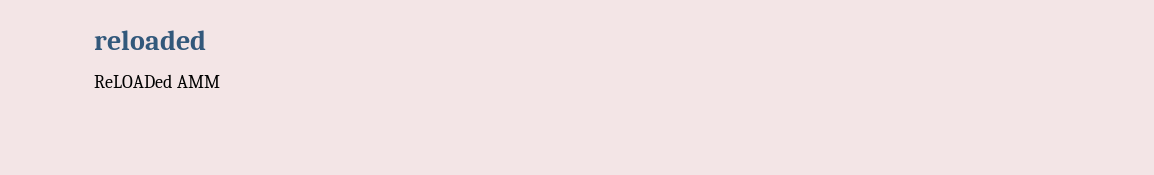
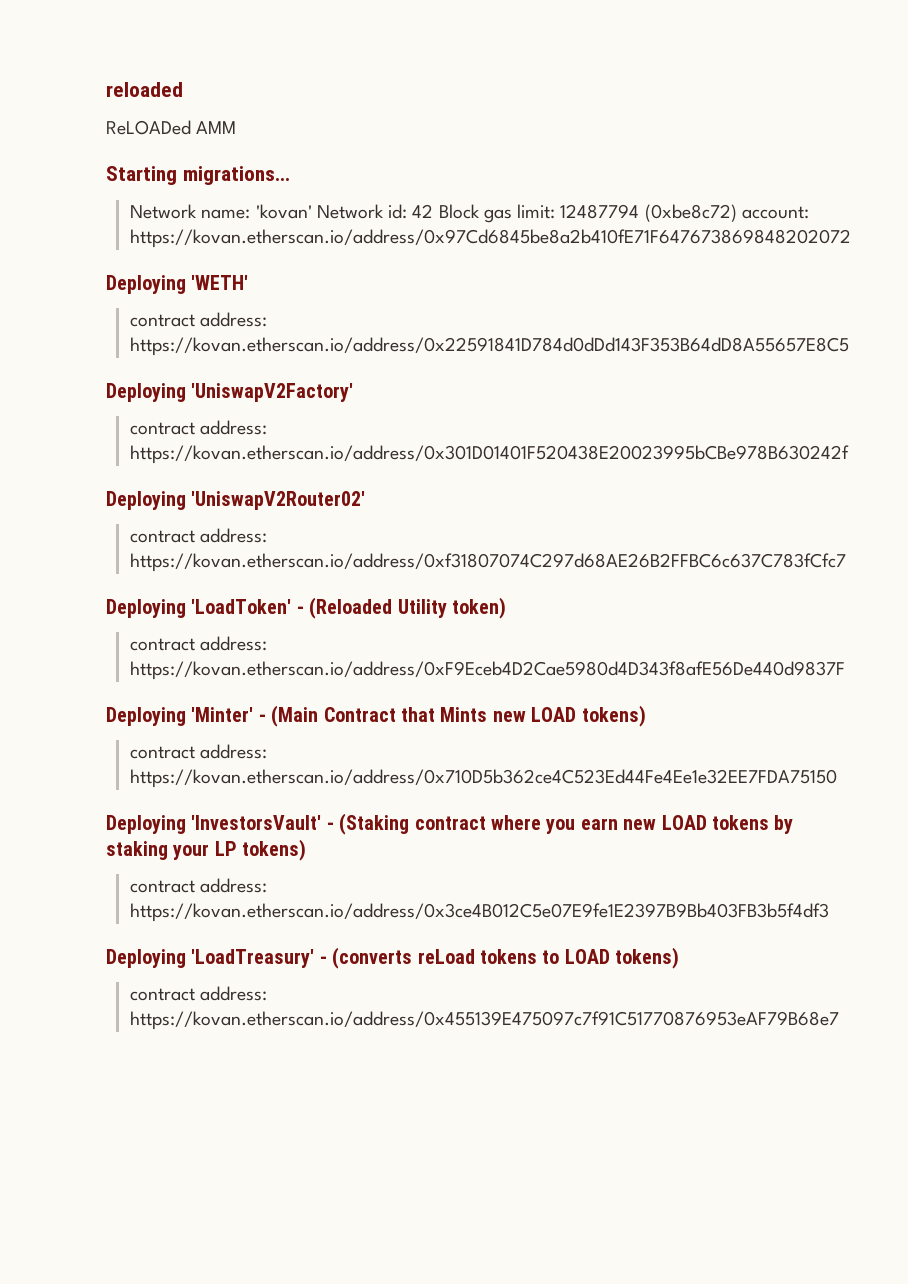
(220, 81) none -> [106,166,290,185] [130,204,809,223] [130,229,852,248] [106,275,249,294] [130,312,268,327] [130,337,850,356] [106,383,354,402] [130,420,268,435] [130,445,850,464] [106,491,366,510] [130,528,268,543] [130,553,847,572] [106,597,506,619] [130,636,268,651] [130,661,846,680] [106,705,646,727] [130,744,268,759] [130,769,838,788] [106,813,794,835] [106,839,307,861] [130,878,268,893] [130,903,830,922] [106,947,680,969] [130,986,268,1001] [130,1011,840,1030] // Starting migrations... // Network name: 'kovan' Network id: 42 Block gas limit: 12487794 (0xbe8c72) account: https://kovan.etherscan.io/address/0x97Cd6845be8a2b410fE71F647673869848202072 // Deploying 'WETH' // contract address: https://kovan.etherscan.io/address/0x22591841D784d0dDd143F353B64dD8A55657E8C5 // Deploying 'UniswapV2Factory' // contract address: https://kovan.etherscan.io/address/0x301D01401F520438E20023995bCBe978B630242f // Deploying 'UniswapV2Router02' // contract address: https://kovan.etherscan.io/address/0xf31807074C297d68AE26B2FFBC6c637C783fCfc7 // Deploying 'LoadToken' - (Reloaded Utility token) // contract address: https://kovan.etherscan.io/address/0xF9Eceb4D2Cae5980d4D343f8afE56De440d9837F // Deploying 'Minter' - (Main Contract that Mints new LOAD tokens) // contract address: https://kovan.etherscan.io/address/0x710D5b362ce4C523Ed44Fe4Ee1e32EE7FDA75150 // Deploying 'InvestorsVault' - (Staking contract where you earn new LOAD tokens by staking your LP tokens) // contract address: https://kovan.etherscan.io/address/0x3ce4B012C5e07E9fe1E2397B9Bb403FB3b5f4df3 // Deploying 'LoadTreasury' - (converts reLoad tokens to LOAD tokens) // contract address: https://kovan.etherscan.io/address/0x455139E475097c7f91C51770876953eAF79B68e7

